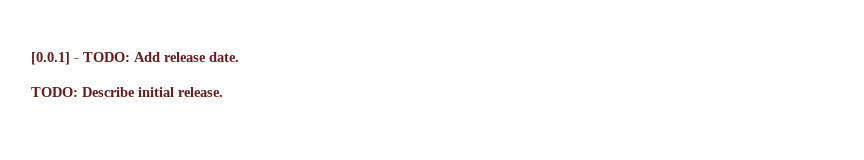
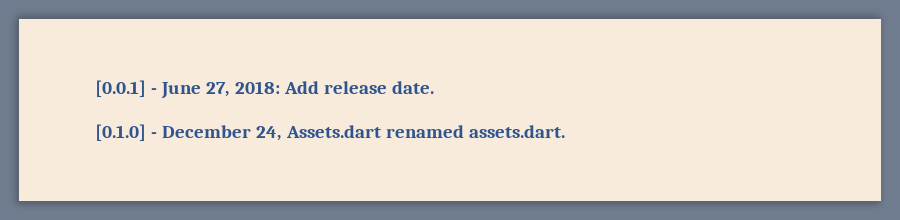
[83,52,130,62] TODO: -> [161,81,280,99] June 27, 2018:
[31,87,223,97] TODO: Describe initial release. -> [95,124,565,141] [0.1.0] - December 24, Assets.dart renamed assets.dart.

